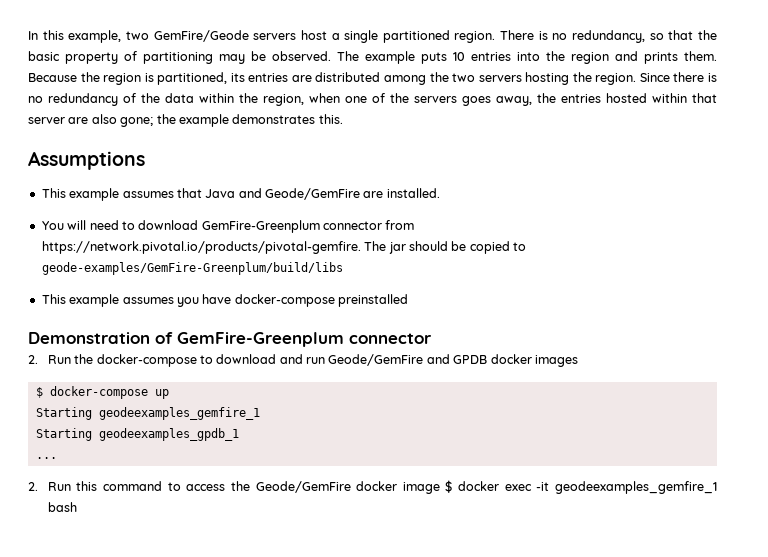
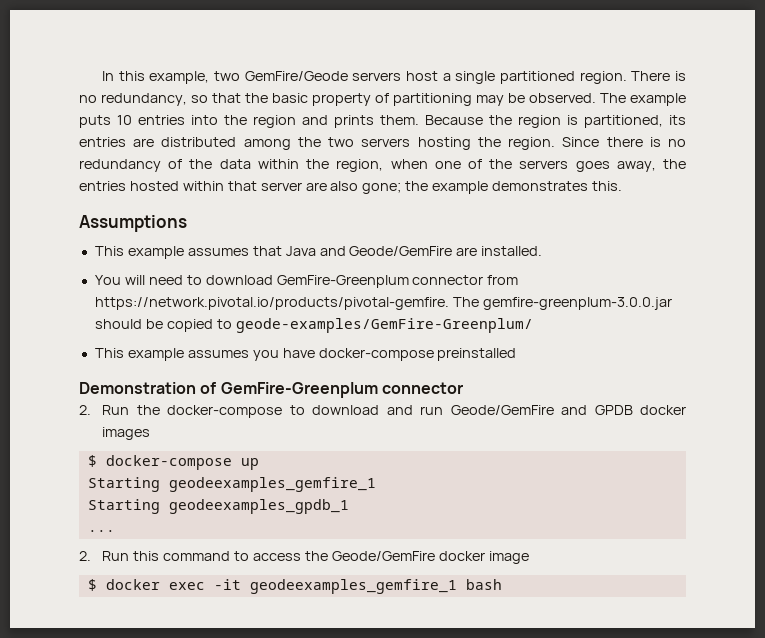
[388,242,406,254] jar -> [482,297,672,310] gemfire-greenplum-3.0.0.jar
[41,262,343,275] geode-examples/GemFire-Greenplum/build/libs -> [235,318,533,333] geode-examples/GemFire-Greenplum/
(440, 488) none -> (529, 557) //

